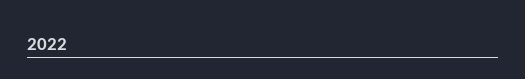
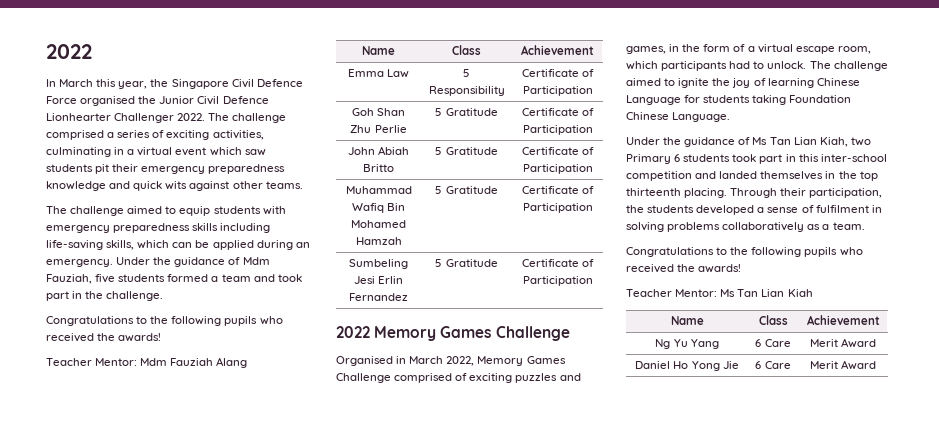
[27,38,67,50] 2022 -> [46,44,92,59] [46,79,303,89] [46,96,269,106] [46,113,287,123] [46,130,264,140] [46,147,266,157] [46,164,286,174] [46,181,303,191] [46,206,286,216] [46,223,271,233] [46,240,310,250] [46,257,270,267] [46,274,302,284] [46,291,164,301] [46,316,283,326] [46,333,162,342] [46,357,248,368] [362,46,395,55] [452,45,481,55] [521,45,594,55] [347,69,410,78] [463,69,470,77] [428,86,505,96] [521,69,595,77] [522,86,593,96] [351,108,406,116] [350,125,407,133] [435,108,498,116] [521,108,595,116] [522,125,593,135] [347,146,410,155] [363,164,394,172] [435,147,498,155] [521,147,595,155] [522,164,593,174] [345,186,412,194] [351,203,406,213] [351,220,406,228] [355,237,402,245] [435,186,498,194] [521,186,595,194] [522,203,593,213] [349,259,408,269] [353,276,404,284] [349,293,408,301] [435,259,498,267] [521,259,595,267] [522,276,593,286] [336,326,570,341] [336,356,566,366] [336,373,581,383] [626,44,871,54] [626,61,888,71] [626,78,860,88] [626,95,852,105] [626,112,731,122] [626,137,871,147] [626,154,887,164] [626,171,878,181] [626,188,883,198] [626,205,882,215] [626,222,865,232] [626,247,863,257] [626,264,742,273] [626,289,813,297] [670,316,704,325] [758,315,788,325] [806,315,880,325] [655,339,719,349] [755,339,791,347] [809,338,877,348] [635,361,739,371] [755,361,791,369] [809,360,877,370] 2022 // In March this year, the Singapore Civil Defence Force organised the Junior Civil Defence Lionhearter Challenger 2022. The challenge comprised a series of exciting activities, culminating in a virtual event which saw students pit their emergency preparedness knowledge and quick wits against other teams. // The challenge aimed to equip students with emergency preparedness skills including life-saving skills, which can be applied during an emergency. Under the guidance of Mdm Fauziah, five students formed a team and took part in the challenge. // Congratulations to the following pupils who received the awards! // Teacher Mentor: Mdm Fauziah Alang // Name | Class | Achievement // Emma Law | 5 Responsibility | Certificate of Participation // Goh Shan Zhu Perlie | 5 Gratitude | Certificate of Participation // John Abiah Britto | 5 Gratitude | Certificate of Participation // Muhammad Wafiq Bin Mohamed Hamzah | 5 Gratitude | Certificate of Participation // Sumbeling Jesi Erlin Fernandez | 5 Gratitude | Certificate of Participation // 2022 Memory Games Challenge // Organised in March 2022, Memory Games Challenge comprised of exciting puzzles and games, in the form of a virtual escape room, which participants had to unlock. The challenge aimed to ignite the joy of learning Chinese Language for students taking Foundation Chinese Language. // Under the guidance of Ms Tan Lian Kiah, two Primary 6 students took part in this inter-school competition and landed themselves in the top thirteenth placing. Through their participation, the students developed a sense of fulfilment in solving problems collaboratively as a team. // Congratulations to the following pupils who received the awards! // Teacher Mentor: Ms Tan Lian Kiah // Name | Class | Achievement // Ng Yu Yang | 6 Care | Merit Award // Daniel Ho Yong Jie | 6 Care | Merit Award

